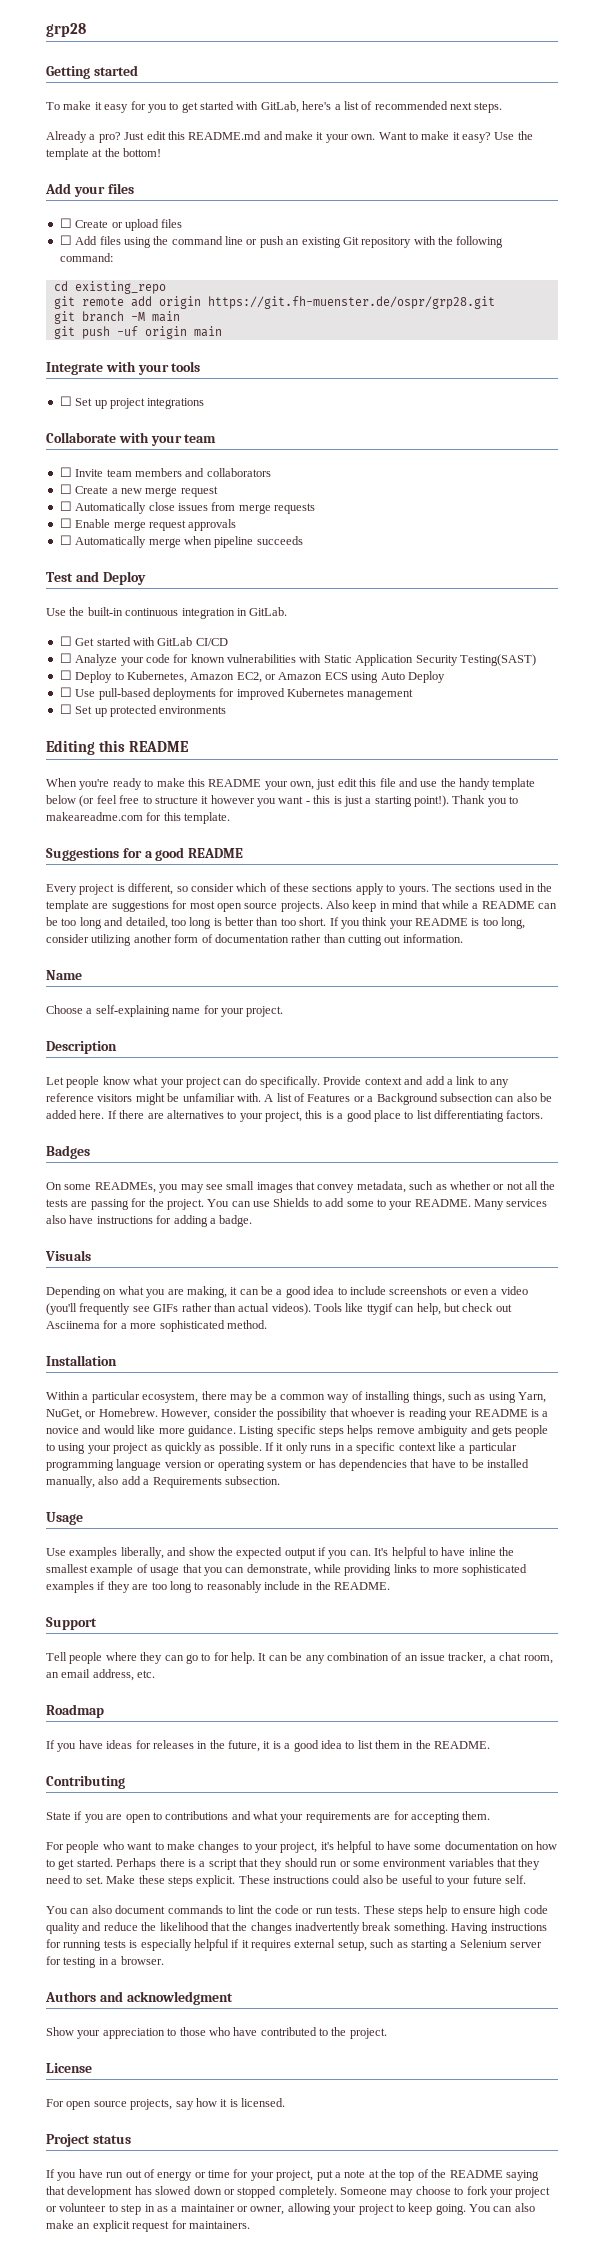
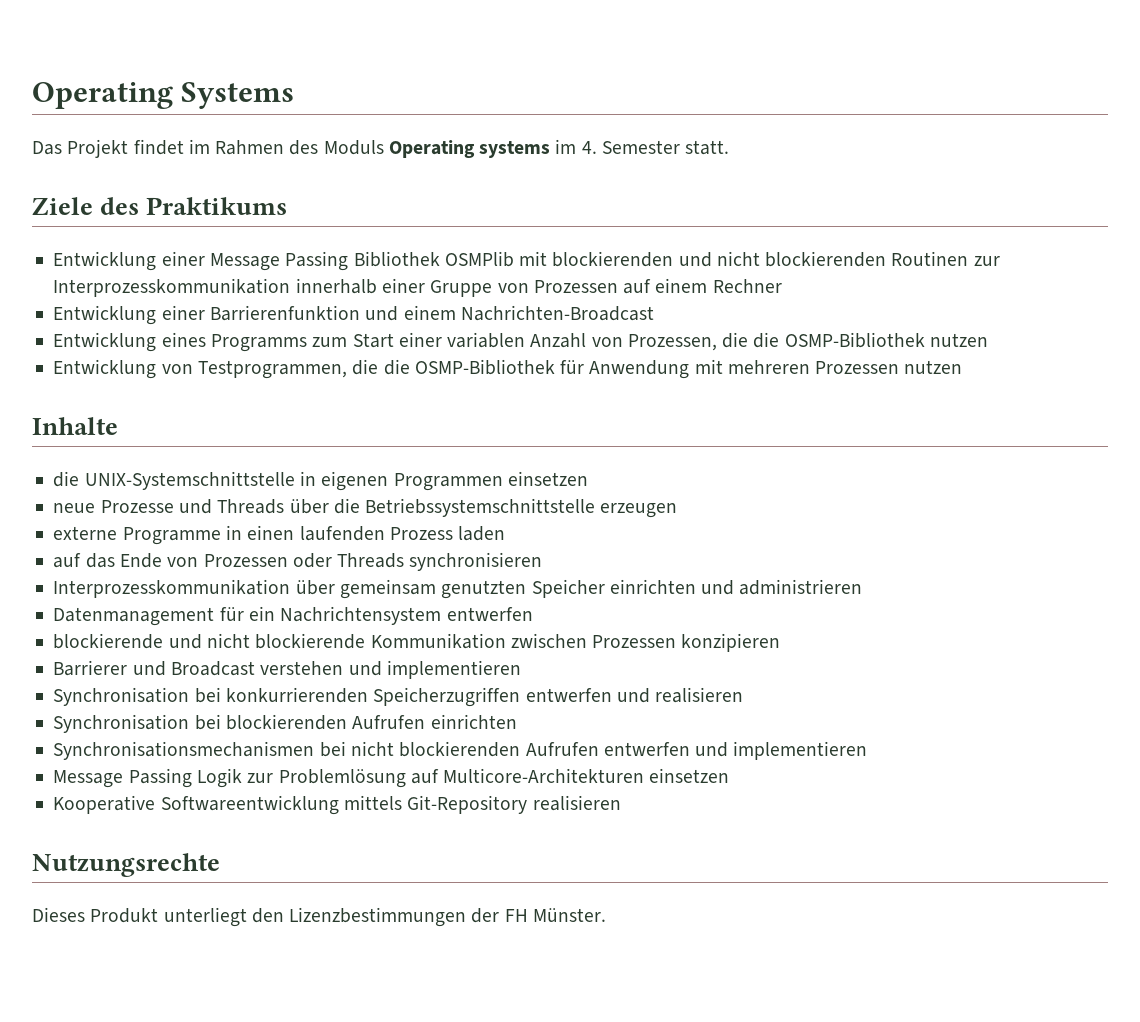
[46,23,86,37] [46,65,138,79] [46,101,503,113] [46,131,533,143] [46,148,162,160] [45,183,134,197] [59,218,183,231] [59,235,504,248] [59,253,113,262] [53,281,166,294] [53,296,495,309] [53,311,180,324] [53,326,222,339] [46,361,201,375] [59,396,205,409] [46,432,217,446] [59,467,271,477] [59,484,218,497] [59,501,315,514] [59,518,237,531] [59,535,303,548] [46,571,146,585] [46,607,288,619] [59,636,228,646] [59,653,536,666] [59,670,445,683] [59,687,414,700] [59,704,227,717] [46,740,190,755] [46,778,536,790] [46,795,519,807] [46,812,231,824] [46,847,244,861] [46,883,553,895] [46,900,557,912] [46,917,526,929] [46,934,463,946] [46,970,82,980] [46,1005,284,1017] [46,1041,117,1054] [46,1076,509,1088] [46,1093,552,1105] [46,1110,544,1122] [46,1145,90,1159] [46,1181,556,1193] [46,1198,548,1210] [46,1215,253,1227] [45,1250,91,1261] [46,1286,528,1298] [46,1303,512,1315] [46,1320,267,1332] [46,1355,117,1366] [46,1391,546,1403] [46,1408,549,1420] [46,1425,549,1437] [46,1442,517,1454] [46,1459,529,1471] [46,1476,280,1488] [46,1512,83,1525] [46,1547,514,1559] [46,1564,527,1576] [46,1581,391,1593] [46,1617,97,1630] [46,1652,553,1664] [46,1669,156,1681] [46,1704,104,1718] [46,1740,491,1752] [46,1775,125,1789] [46,1811,491,1823] [46,1841,558,1853] [46,1858,541,1870] [46,1875,526,1887] [46,1905,548,1917] [46,1922,547,1934] [46,1939,542,1951] [46,1956,164,1968] [45,1991,233,2005] [46,2027,387,2039] [46,2063,92,2073] [46,2098,285,2110] [46,2134,131,2147] [46,2169,539,2181] [46,2186,551,2198] [46,2203,535,2215] [46,2220,250,2232] grp28 // Getting started // To make it easy for you to get started with GitLab, here's a list of recommended next steps. // Already a pro? Just edit this README.md and make it your own. Want to make it easy? Use the template at the bottom! // Add your files // ☐ Create or upload files // ☐ Add files using the command line or push an existing Git repository with the following command: // cd existing_repo // git remote add origin https://git.fh-muenster.de/ospr/grp28.git // git branch -M main // git push -uf origin main // Integrate with your tools // ☐ Set up project integrations // Collaborate with your team // ☐ Invite team members and collaborators // ☐ Create a new merge request // ☐ Automatically close issues from merge requests // ☐ Enable merge request approvals // ☐ Automatically merge when pipeline succeeds // Test and Deploy // Use the built-in continuous integration in GitLab. // ☐ Get started with GitLab CI/CD // ☐ Analyze your code for known vulnerabilities with Static Application Security Testing(SAST) // ☐ Deploy to Kubernetes, Amazon EC2, or Amazon ECS using Auto Deploy // ☐ Use pull-based deployments for improved Kubernetes management // ☐ Set up protected environments // Editing this README // When you're ready to make this README your own, just edit this file and use the handy template below (or feel free to structure it however you want - this is just a starting point!). Thank you to makeareadme.com for this template. // Suggestions for a good README // Every project is different, so consider which of these sections apply to yours. The sections used in the template are suggestions for most open source projects. Also keep in mind that while a README can be too long and detailed, too long is better than too short. If you think your README is too long, consider utilizing another form of documentation rather than cutting out information. // Name // Choose a self-explaining name for your project. // Description // Let people know what your project can do specifically. Provide context and add a link to any reference visitors might be unfamiliar with. A list of Features or a Background subsection can also be added here. If there are alternatives to your project, this is a good place to list differentiating factors. // Badges // On some READMEs, you may see small images that convey metadata, such as whether or not all the tests are passing for the project. You can use Shields to add some to your README. Many services also have instructions for adding a badge. // Visuals // Depending on what you are making, it can be a good idea to include screenshots or even a video (you'll frequently see GIFs rather than actual videos). Tools like ttygif can help, but check out Asciinema for a more sophisticated method. // Installation // Within a particular ecosystem, there may be a common way of installing things, such as using Yarn, NuGet, or Homebrew. However, consider the possibility that whoever is reading your README is a novice and would like more guidance. Listing specific steps helps remove ambiguity and gets people to using your project as quickly as possible. If it only runs in a specific context like a particular programming language version or operating system or has dependencies that have to be installed manually, also add a Requirements subsection. // Usage // Use examples liberally, and show the expected output if you can. It's helpful to have inline the smallest example of usage that you can demonstrate, while providing links to more sophisticated examples if they are too long to reasonably include in the README. // Support // Tell people where they can go to for help. It can be any combination of an issue tracker, a chat room, an email address, etc. // Roadmap // If you have ideas for releases in the future, it is a good idea to list them in the README. // Contributing // State if you are open to contributions and what your requirements are for accepting them. // For people who want to make changes to your project, it's helpful to have some documentation on how to get started. Perhaps there is a script that they should run or some environment variables that they need to set. Make these steps explicit. These instructions could also be useful to your future self. // You can also document commands to lint the code or run tests. These steps help to ensure high code quality and reduce the likelihood that the changes inadvertently break something. Having instructions for running tests is especially helpful if it requires external setup, such as starting a Selenium server for testing in a browser. // Authors and acknowledgment // Show your appreciation to those who have contributed to the project. // License // For open source projects, say how it is licensed. // Project status // If you have run out of energy or time for your project, put a note at the top of the README saying that development has slowed down or stopped completely. Someone may choose to fork your project or volunteer to step in as a maintainer or owner, allowing your project to keep going. You can also make an explicit request for maintainers. -> [32,82,295,109] [32,139,730,158] [32,197,288,215] [53,251,1000,271] [53,278,782,297] [53,305,654,325] [53,332,988,352] [53,359,963,379] [32,417,118,435] [53,471,588,491] [53,498,678,518] [53,525,506,545] [53,552,543,571] [53,579,863,599] [53,606,533,626] [53,633,781,652] [53,660,521,679] [53,687,744,707] [53,714,517,733] [53,741,868,760] [53,768,730,788] [53,795,621,815] [32,853,220,877] [32,907,606,927] Operating Systems // Das Projekt findet im Rahmen des Moduls Operating systems im 4. Semester statt. // Ziele des Praktikums // Entwicklung einer Message Passing Bibliothek OSMPlib mit blockierenden und nicht blockierenden Routinen zur Interprozesskommunikation innerhalb einer Gruppe von Prozessen auf einem Rechner // Entwicklung einer Barrierenfunktion und einem Nachrichten-Broadcast // Entwicklung eines Programms zum Start einer variablen Anzahl von Prozessen, die die OSMP-Bibliothek nutzen // Entwicklung von Testprogrammen, die die OSMP-Bibliothek für Anwendung mit mehreren Prozessen nutzen // Inhalte // die UNIX-Systemschnittstelle in eigenen Programmen einsetzen // neue Prozesse und Threads über die Betriebssystemschnittstelle erzeugen // externe Programme in einen laufenden Prozess laden // auf das Ende von Prozessen oder Threads synchronisieren // Interprozesskommunikation über gemeinsam genutzten Speicher einrichten und administrieren // Datenmanagement für ein Nachrichtensystem entwerfen // blockierende und nicht blockierende Kommunikation zwischen Prozessen konzipieren // Barrierer und Broadcast verstehen und implementieren // Synchronisation bei konkurrierenden Speicherzugriffen entwerfen und realisieren // Synchronisation bei blockierenden Aufrufen einrichten // Synchronisationsmechanismen bei nicht blockierenden Aufrufen entwerfen und implementieren // Message Passing Logik zur Problemlösung auf Multicore-Architekturen einsetzen // Kooperative Softwareentwicklung mittels Git-Repository realisieren // Nutzungsrechte // Dieses Produkt unterliegt den Lizenzbestimmungen der FH Münster.

